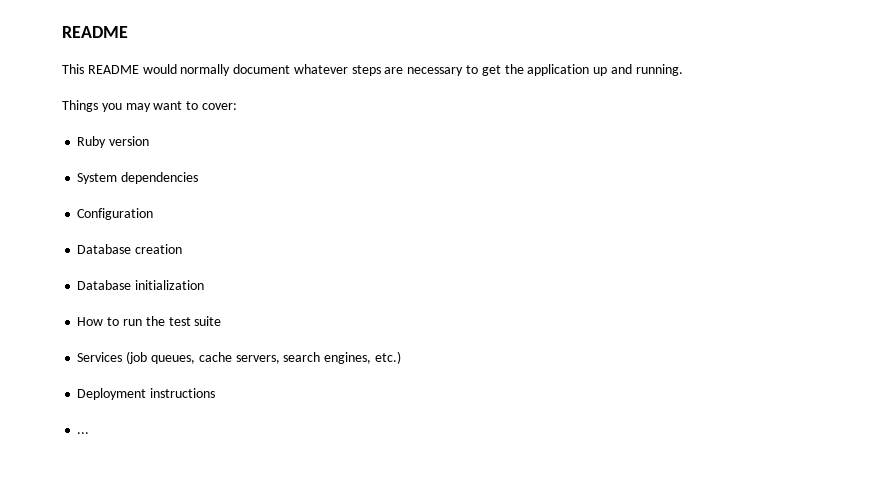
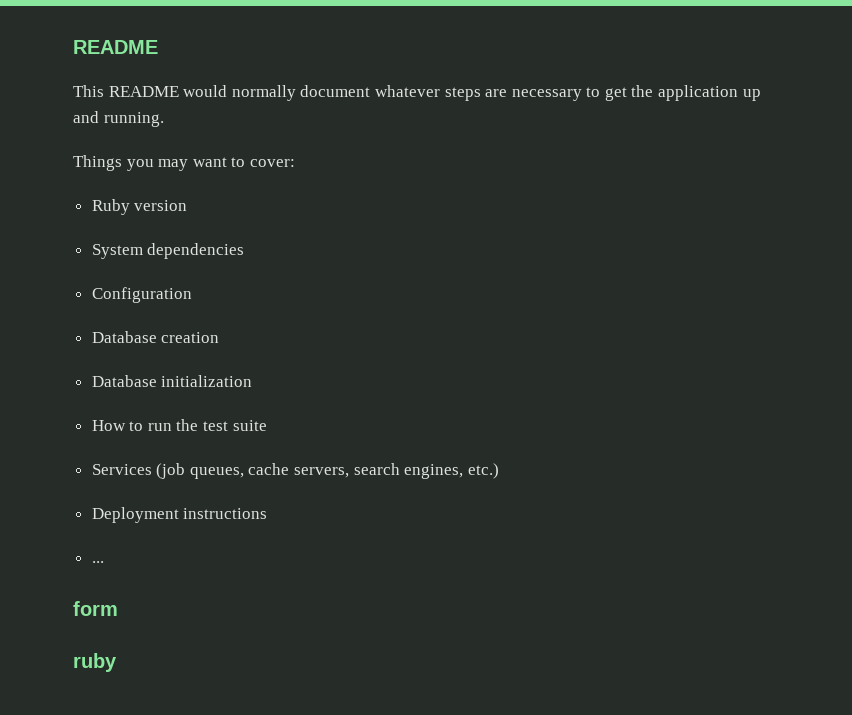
(90, 433) none -> [73,601,118,616] [73,653,117,672] // form // ruby

